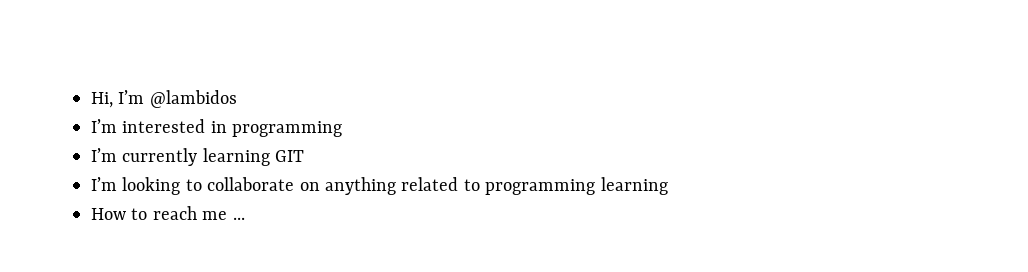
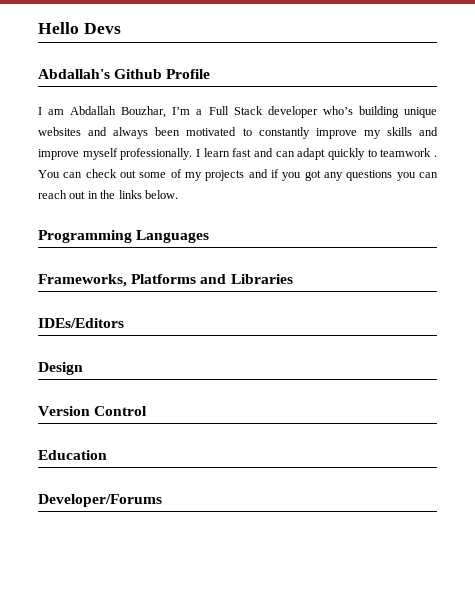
[91,90,237,108] [91,119,343,137] [91,148,305,166] [91,177,668,195] [91,206,245,220] Hi, I’m @lambidos // I’m interested in programming // I’m currently learning GIT // I’m looking to collaborate on anything related to programming learning // How to reach me ... -> [38,22,121,34] [38,69,211,79] [38,106,437,118] [38,127,439,139] [38,148,437,160] [38,169,438,181] [38,190,178,199] [38,230,210,243] [38,274,293,287] [38,318,124,328] [38,362,83,375] [38,406,148,416] [38,450,107,460] [38,494,162,507] Hello Devs // Abdallah's Github Profile // I am Abdallah Bouzhar, I’m a Full Stack developer who’s building unique websites and always been motivated to constantly improve my skills and improve myself professionally. I learn fast and can adapt quickly to teamwork . You can check out some of my projects and if you got any questions you can reach out in the links below. // Programming Languages // Frameworks, Platforms and Libraries // IDEs/Editors // Design // Version Control // Education // Developer/Forums

